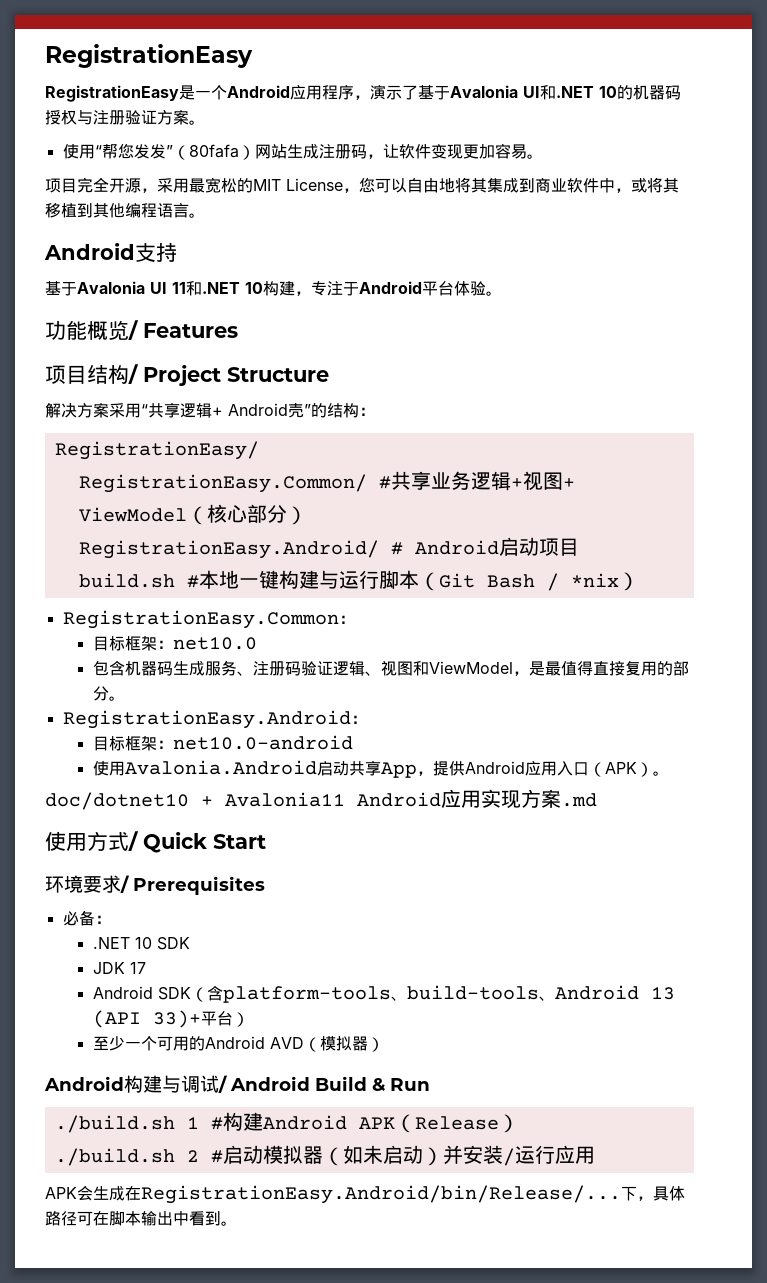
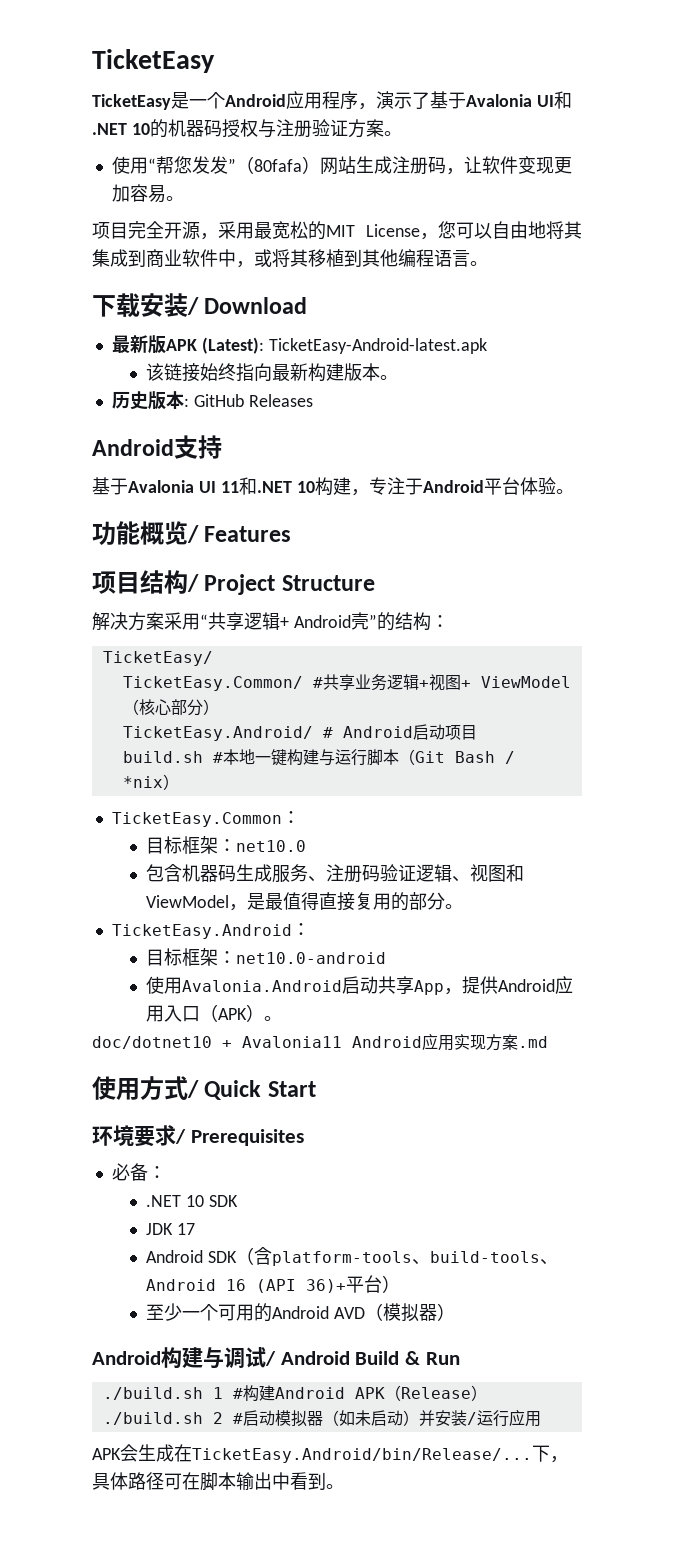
[45,44,253,68] [45,85,179,102] RegistrationEasy // RegistrationEasy -> [92,49,215,73] [92,94,171,110] TicketEasy // TicketEasy
(205, 215) none -> [92,293,308,318] [111,335,487,354] [146,363,399,382] [111,391,313,410] // 下载安装/ Download // 最新版APK (Latest): TicketEasy-Android-latest.apk // 该链接始终指向最新构建版本。 // 历史版本: GitHub Releases
[54,441,259,460] [78,474,367,493] RegistrationEasy/ // RegistrationEasy.Common/ -> [102,651,213,666] [122,676,303,691] TicketEasy/ // TicketEasy.Common/
[78,540,379,559] RegistrationEasy.Android/ -> [122,726,313,741] TicketEasy.Android/
[62,610,339,629] RegistrationEasy.Common -> [111,812,282,827] TicketEasy.Common
[62,710,351,729] RegistrationEasy.Android -> [111,924,292,939] TicketEasy.Android
[650,987,675,1000] [92,1010,201,1028] 13 (API 33)+ -> [226,1279,347,1293] 16 (API 36)+
[141,1185,621,1204] RegistrationEasy.Android/bin/Release/... -> [192,1448,532,1463] TicketEasy.Android/bin/Release/...

